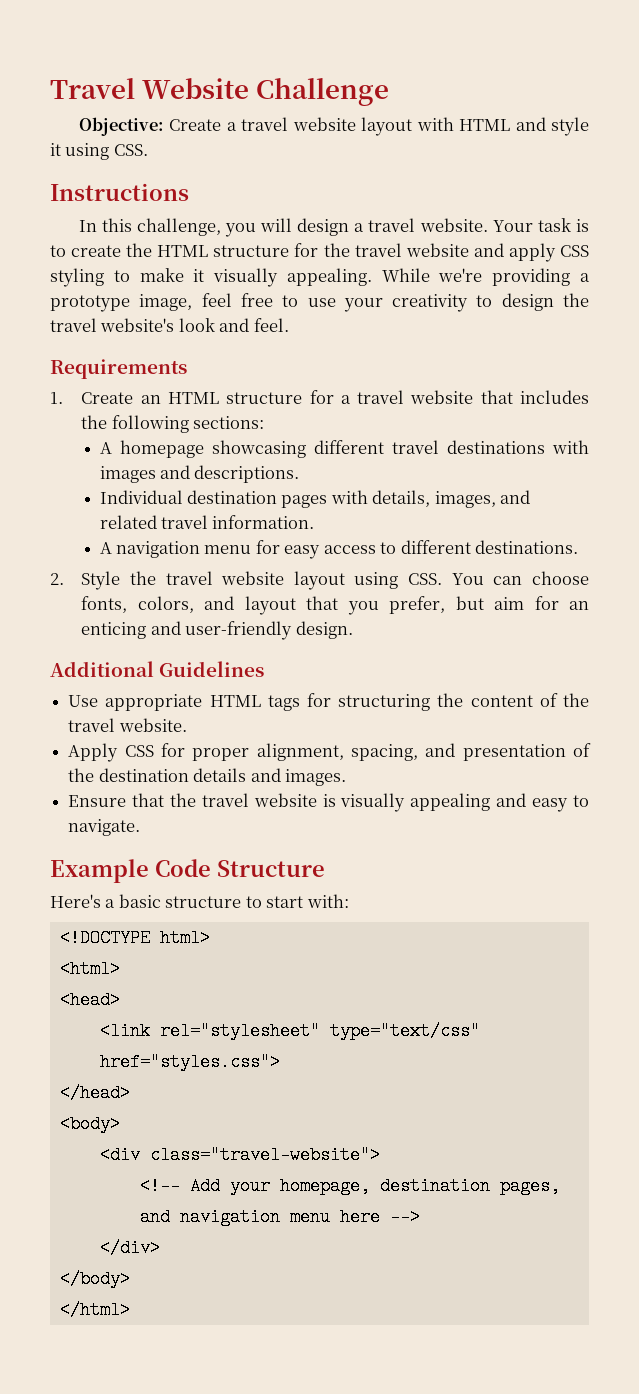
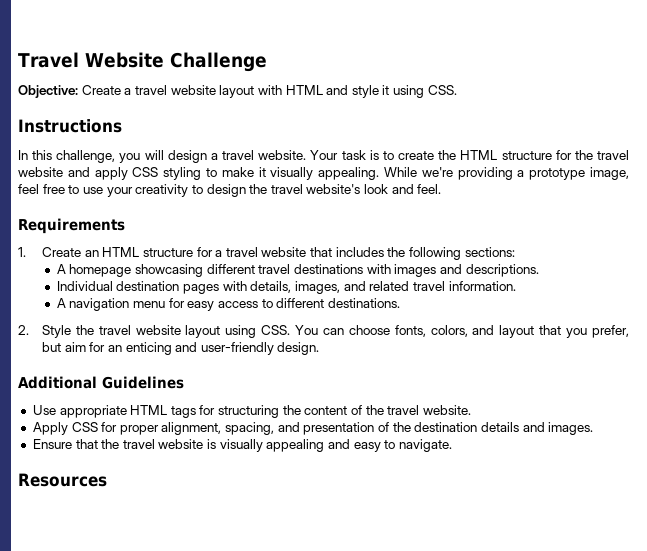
[50,859,325,883] [50,894,349,908] [59,929,210,947] [59,960,120,978] [59,991,120,1009] [99,1022,480,1040] [99,1053,280,1071] [59,1084,130,1102] [59,1115,120,1133] [99,1146,380,1164] [139,1177,560,1195] [139,1208,420,1226] [99,1239,160,1257] [59,1270,130,1288] [59,1301,130,1319] Example Code Structure // Here's a basic structure to start with: // <!DOCTYPE html> // <html> // <head> // <link rel="stylesheet" type="text/css" href="styles.css"> // </head> // <body> // <div class="travel-website"> // <!-- Add your homepage, destination pages, and navigation menu here --> // </div> // </body> // </html> -> [18,473,107,487] Resources

